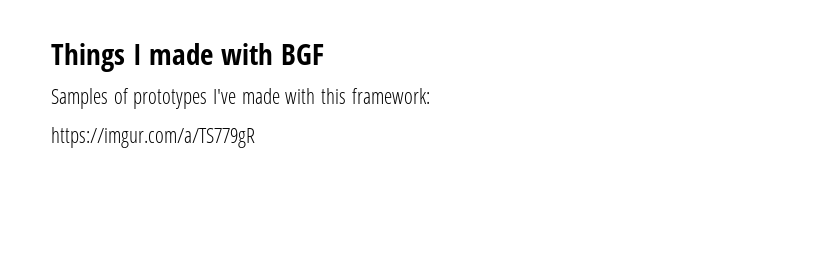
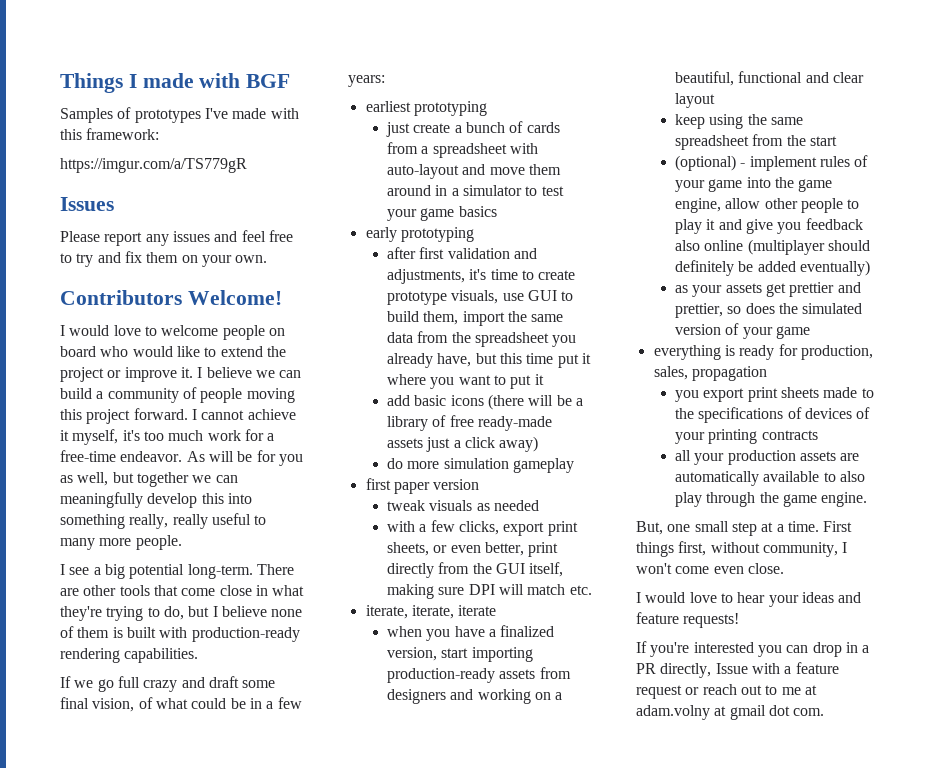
(255, 137) none -> [60,197,114,211] [60,230,293,246] [60,251,268,267] [60,290,282,305] [60,325,285,340] [60,346,286,357] [60,367,302,382] [60,387,295,403] [60,408,296,424] [60,429,275,445] [60,450,303,466] [60,472,238,487] [60,492,252,508] [60,513,267,529] [60,535,182,550] [60,564,294,579] [60,585,305,596] [60,606,303,621] [60,626,300,642] [60,648,199,663] [60,676,276,692] [60,697,302,712] [348,75,385,87] [365,101,487,116] [386,121,560,137] [387,142,538,158] [387,164,561,179] [387,185,564,196] [387,206,497,221] [365,227,474,242] [387,247,537,259] [387,269,576,284] [387,290,574,305] [387,311,564,326] [387,331,577,347] [387,353,591,368] [387,374,544,389] [387,394,583,410] [387,415,552,431] [387,436,539,452] [387,458,574,473] [365,478,480,494] [387,500,539,511] [387,520,578,536] [387,542,559,557] [387,562,564,578] [387,584,592,599] [365,605,497,619] [387,625,555,641] [387,647,533,662] [387,667,571,683] [387,689,563,704] [675,71,864,86] [675,93,716,108] [675,114,803,129] [675,134,837,150] [675,155,869,171] [675,177,833,192] [675,198,860,213] [675,218,863,234] [675,239,870,255] [675,260,870,276] [675,282,861,297] [675,303,863,318] [675,323,810,339] [653,344,873,360] [653,366,767,381] [675,387,874,402] [675,407,871,423] [675,429,818,444] [675,450,860,465] [675,471,865,486] [675,492,868,507] [636,521,853,536] [636,541,848,557] [636,563,784,574] [636,592,862,607] [636,612,740,628] [636,641,870,657] [636,662,839,678] [636,684,817,699] [636,705,825,720] // Issues // Please report any issues and feel free to try and fix them on your own. // Contributors Welcome! // I would love to welcome people on board who would like to extend the project or improve it. I believe we can build a community of people moving this project forward. I cannot achieve it myself, it's too much work for a free-time endeavor. As will be for you as well, but together we can meaningfully develop this into something really, really useful to many more people. // I see a big potential long-term. There are other tools that come close in what they're trying to do, but I believe none of them is built with production-ready rendering capabilities. // If we go full crazy and draft some final vision, of what could be in a few years: // earliest prototyping // just create a bunch of cards from a spreadsheet with auto-layout and move them around in a simulator to test your game basics // early prototyping // after first validation and adjustments, it's time to create prototype visuals, use GUI to build them, import the same data from the spreadsheet you already have, but this time put it where you want to put it // add basic icons (there will be a library of free ready-made assets just a click away) // do more simulation gameplay // first paper version // tweak visuals as needed // with a few clicks, export print sheets, or even better, print directly from the GUI itself, making sure DPI will match etc. // iterate, iterate, iterate // when you have a finalized version, start importing production-ready assets from designers and working on a beautiful, functional and clear layout // keep using the same spreadsheet from the start // (optional) - implement rules of your game into the game engine, allow other people to play it and give you feedback also online (multiplayer should definitely be added eventually) // as your assets get prettier and prettier, so does the simulated version of your game // everything is ready for production, sales, propagation // you export print sheets made to the specifications of devices of your printing contracts // all your production assets are automatically available to also play through the game engine. // But, one small step at a time. First things first, without community, I won't come even close. // I would love to hear your ideas and feature requests! // If you're interested you can drop in a PR directly, Issue with a feature request or reach out to me at adam.volny at gmail dot com.

